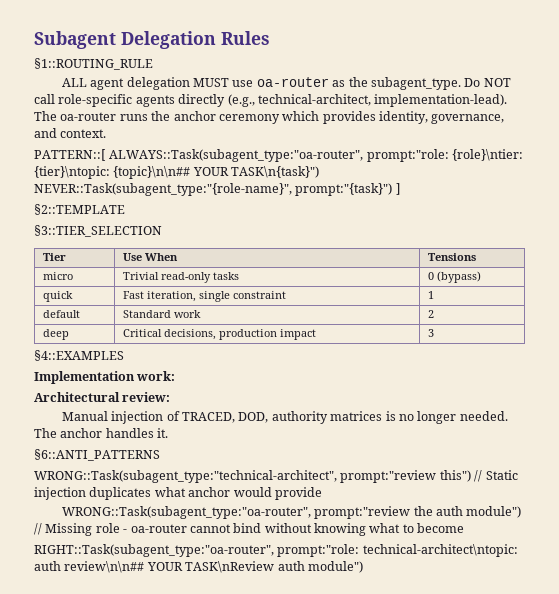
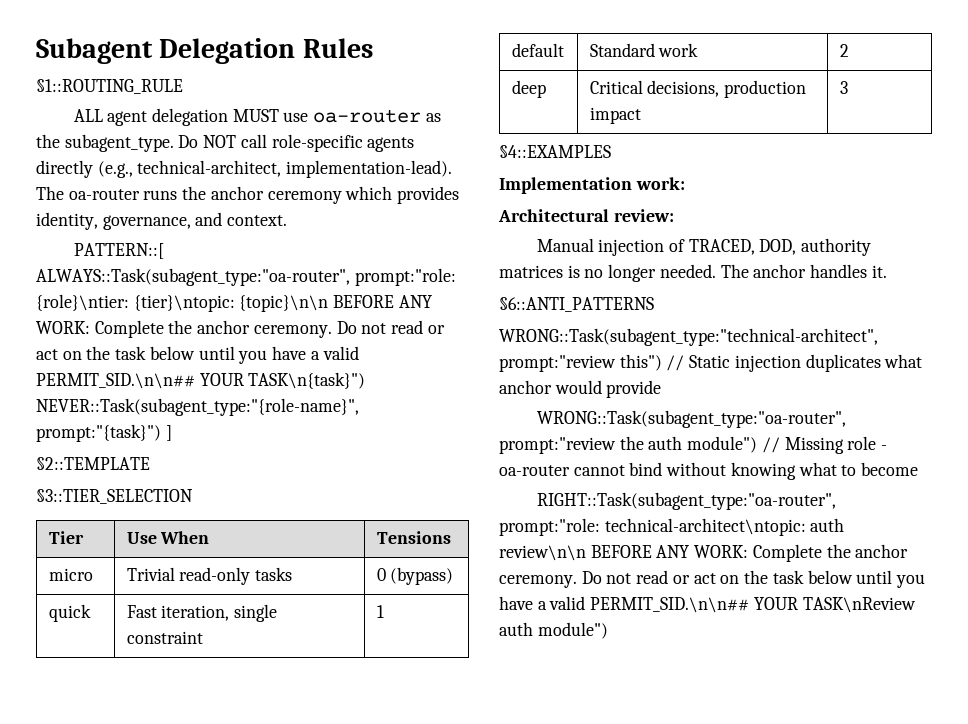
[113,166,191,179] {topic}\n\n## -> [239,295,432,312] [36,320,445,338] [36,346,359,364] [36,373,195,389] {topic}\n\n BEFORE ANY WORK: Complete the anchor ceremony. Do not read or act on the task below until you have a valid PERMIT_SID.\n\n##
[64,561,145,573] review\n\n## -> [499,544,909,562] [499,570,925,588] [499,596,750,613] review\n\n BEFORE ANY WORK: Complete the anchor ceremony. Do not read or act on the task below until you have a valid PERMIT_SID.\n\n##

